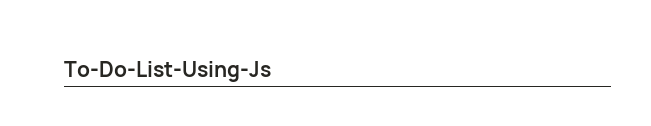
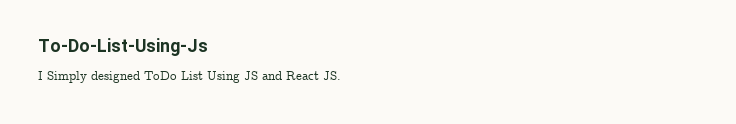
(271, 71) none -> [38,71,341,83] // I Simply designed ToDo List Using JS and React JS.

